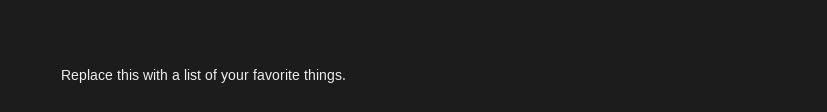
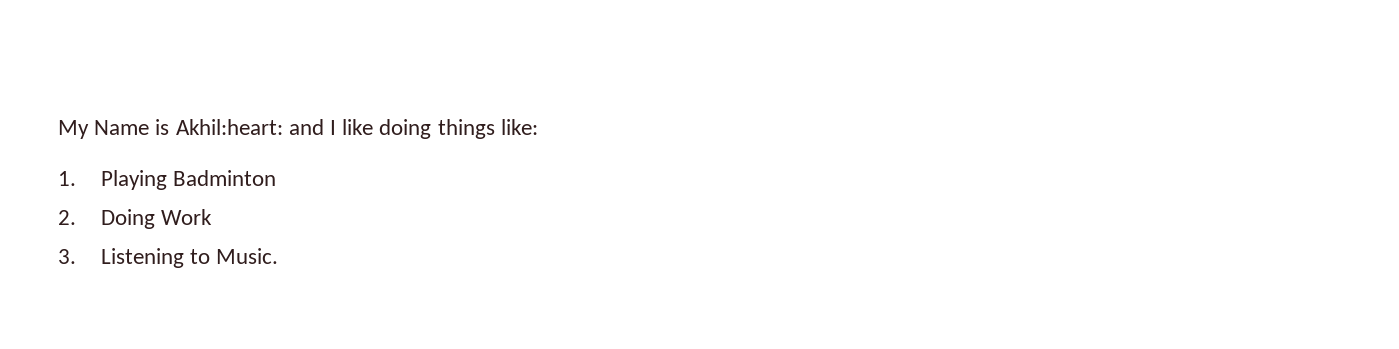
[61,69,346,83] Replace this with a list of your favorite things. -> [58,119,538,139] [58,170,276,190] [58,209,212,229] [58,248,278,268] My Name is Akhil:heart: and I like doing things like: // 1. Playing Badminton // 2. Doing Work // 3. Listening to Music.

